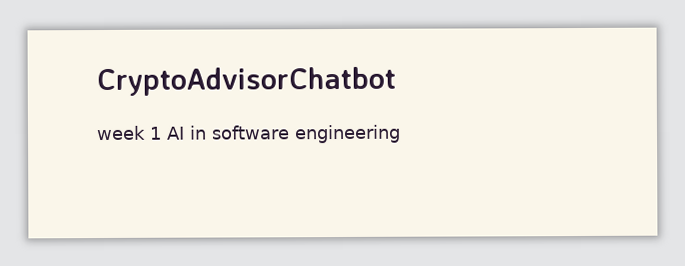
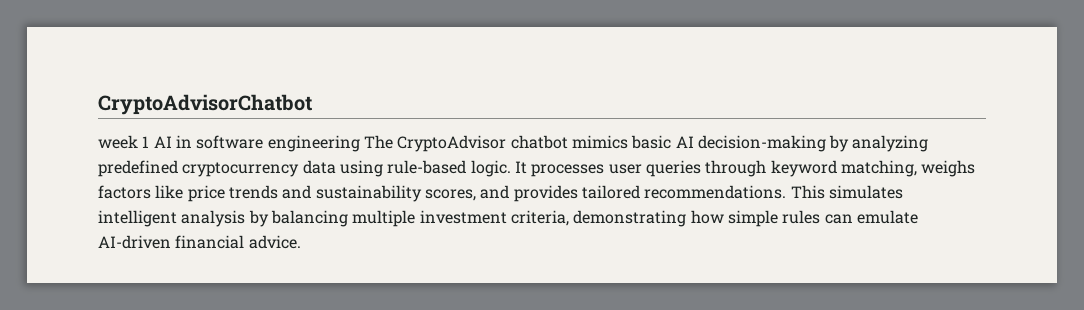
(401, 134) none -> [363,135,929,152] [98,160,976,177] [98,185,903,202] [98,210,918,227] [98,235,301,249] The CryptoAdvisor chatbot mimics basic AI decision-making by analyzing predefined cryptocurrency data using rule-based logic. It processes user queries through keyword matching, weighs factors like price trends and sustainability scores, and provides tailored recommendations. This simulates intelligent analysis by balancing multiple investment criteria, demonstrating how simple rules can emulate AI-driven financial advice.

